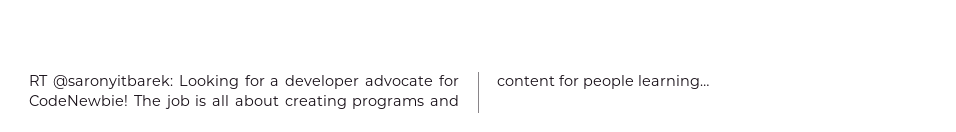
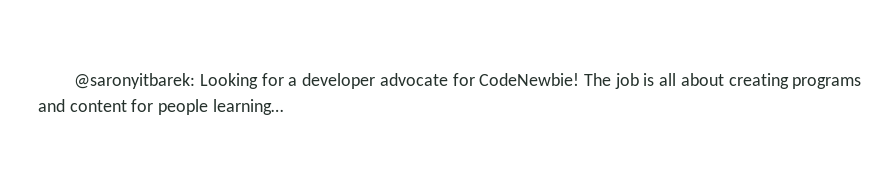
[29,75,48,86] RT -> (74, 81) none

